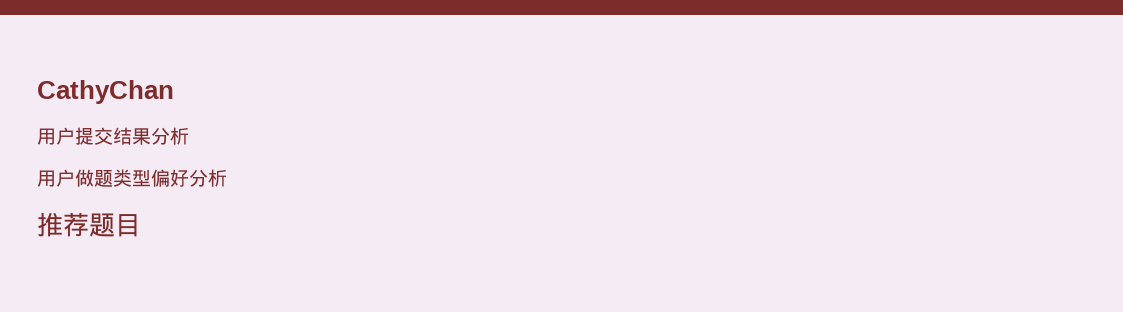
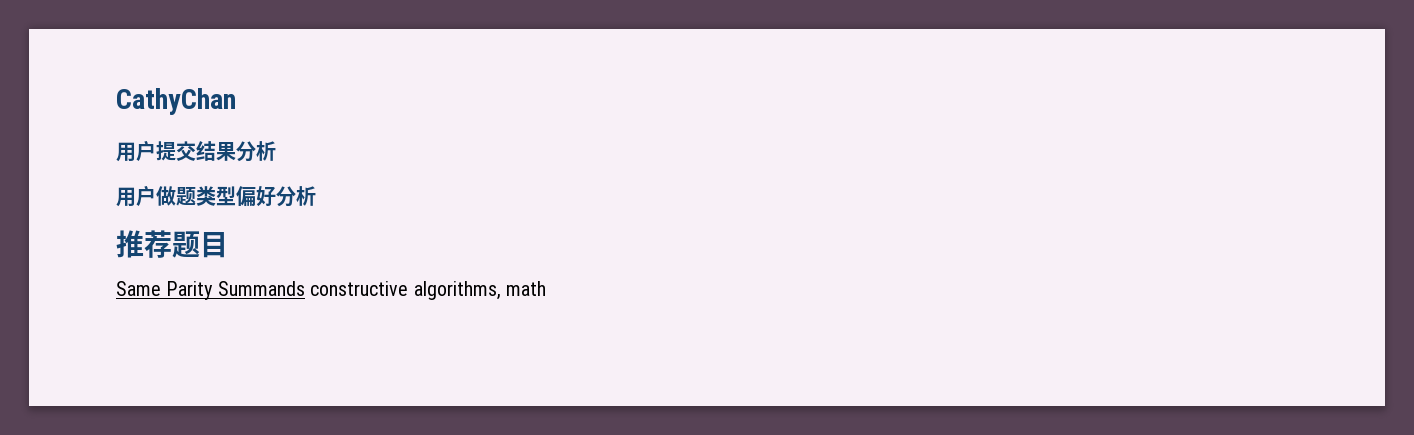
(141, 225) none -> [116,281,546,300] // Same Parity Summands constructive algorithms, math

